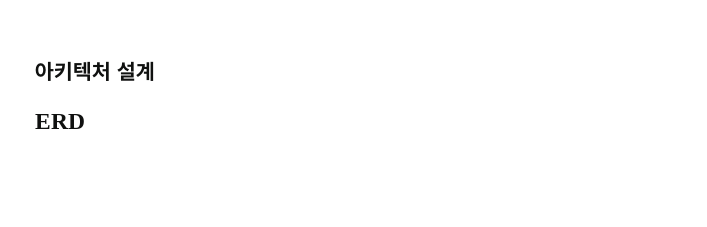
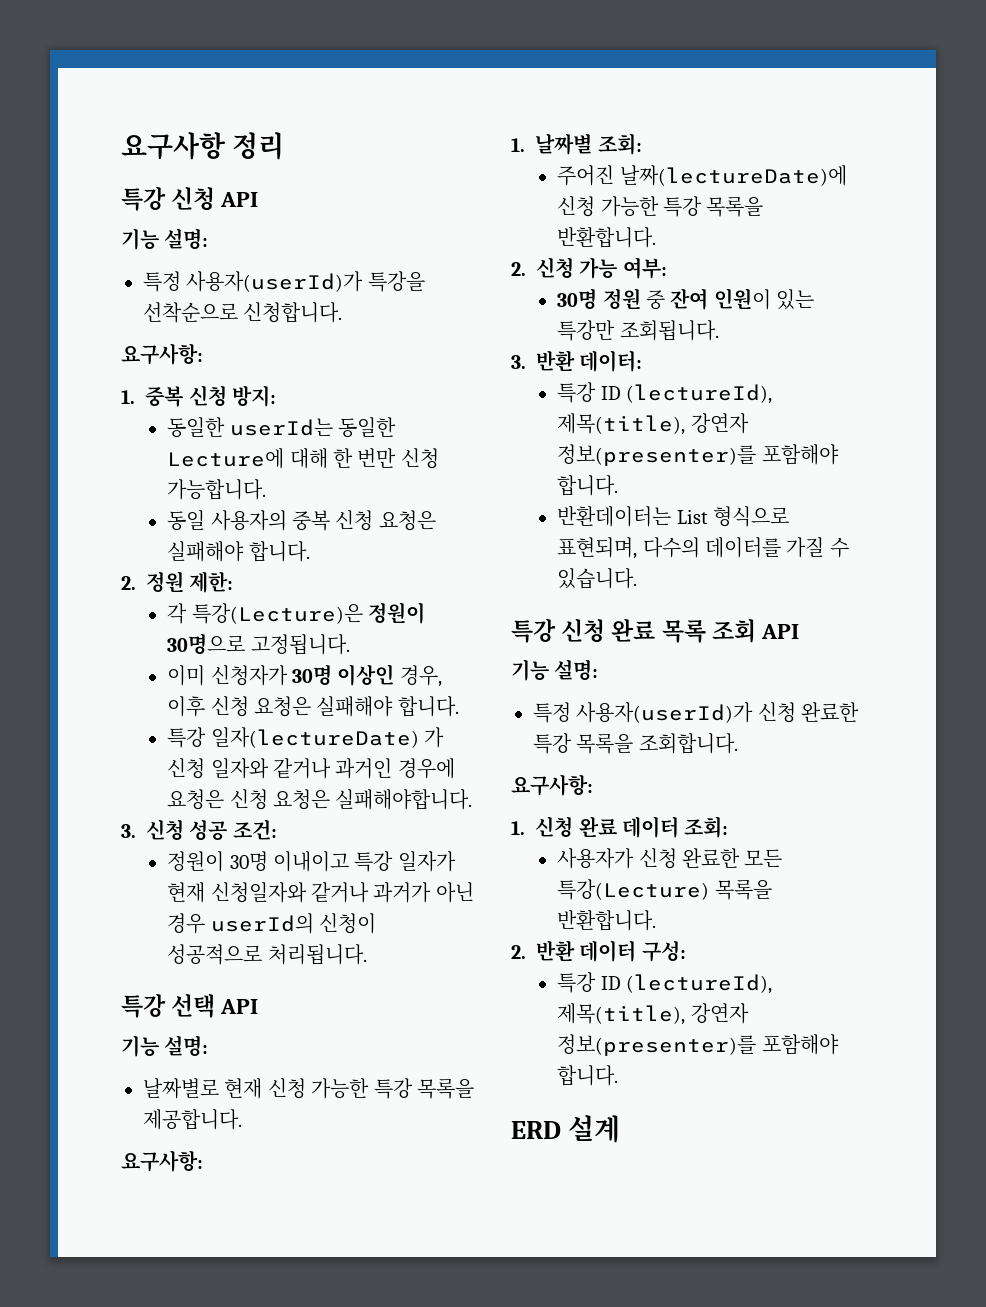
[35,61,155,81] 아키텍처 설계 -> [121,132,285,160] [121,187,259,211] [121,228,209,250] [143,271,425,292] [143,302,343,323] [121,343,203,365] [121,385,276,407] [167,417,396,438] [167,448,439,469] [167,479,267,500] [167,510,436,531] [167,541,310,562] [121,571,234,593] [167,602,425,624] [167,633,350,655] [167,664,442,687] [167,696,459,717] [167,727,444,748] [167,758,455,779] [167,789,473,810] [121,819,277,840] [167,851,456,872] [167,882,474,903] [167,913,376,934] [167,944,367,965] [121,994,259,1018] [121,1035,209,1057] [143,1078,474,1099] [143,1109,242,1130] [121,1150,203,1172] [511,133,642,155] [557,165,847,186] [557,196,764,217] [557,227,657,248] [511,257,667,279] [557,288,815,310] [557,320,719,341] [511,350,643,372] [557,382,772,404] [557,413,749,435] [557,444,839,466] [557,475,619,496] [557,506,789,527] [557,537,849,559] [557,568,638,589] [511,618,800,643] [511,659,599,681] [533,702,860,723] [533,733,738,754] [511,774,593,796] [511,816,729,838] [557,848,783,869] [557,879,772,900] [557,910,657,931] [511,940,686,962] [557,972,772,994] [557,1003,749,1025] [557,1034,839,1056] [557,1065,619,1086] 요구사항 정리 // 특강 신청 API // 기능 설명: // 특정 사용자(userId)가 특강을 선착순으로 신청합니다. // 요구사항: // 1. 중복 신청 방지: // 동일한 userId는 동일한 Lecture에 대해 한 번만 신청 가능합니다. // 동일 사용자의 중복 신청 요청은 실패해야 합니다. // 2. 정원 제한: // 각 특강(Lecture)은 정원이 30명으로 고정됩니다. // 이미 신청자가 30명 이상인 경우, 이후 신청 요청은 실패해야 합니다. // 특강 일자(lectureDate) 가 신청 일자와 같거나 과거인 경우에 요청은 신청 요청은 실패해야합니다. // 3. 신청 성공 조건: // 정원이 30명 이내이고 특강 일자가 현재 신청일자와 같거나 과거가 아닌 경우 userId의 신청이 성공적으로 처리됩니다. // 특강 선택 API // 기능 설명: // 날짜별로 현재 신청 가능한 특강 목록을 제공합니다. // 요구사항: // 1. 날짜별 조회: // 주어진 날짜(lectureDate)에 신청 가능한 특강 목록을 반환합니다. // 2. 신청 가능 여부: // 30명 정원 중 잔여 인원이 있는 특강만 조회됩니다. // 3. 반환 데이터: // 특강 ID (lectureId), 제목(title), 강연자 정보(presenter)를 포함해야 합니다. // 반환데이터는 List 형식으로 표현되며, 다수의 데이터를 가질 수 있습니다. // 특강 신청 완료 목록 조회 API // 기능 설명: // 특정 사용자(userId)가 신청 완료한 특강 목록을 조회합니다. // 요구사항: // 1. 신청 완료 데이터 조회: // 사용자가 신청 완료한 모든 특강(Lecture) 목록을 반환합니다. // 2. 반환 데이터 구성: // 특강 ID (lectureId), 제목(title), 강연자 정보(presenter)를 포함해야 합니다.
(85, 121) none -> [568,1115,621,1143] 설계

